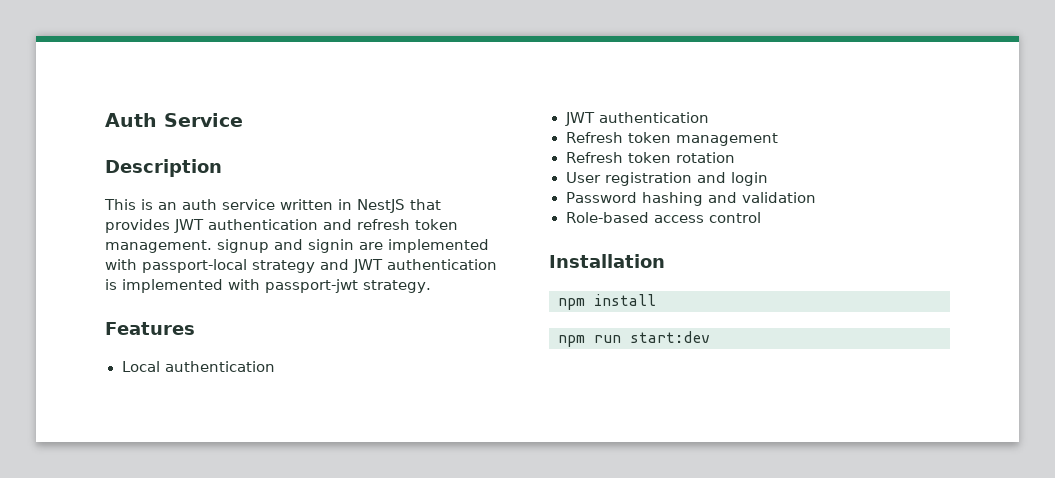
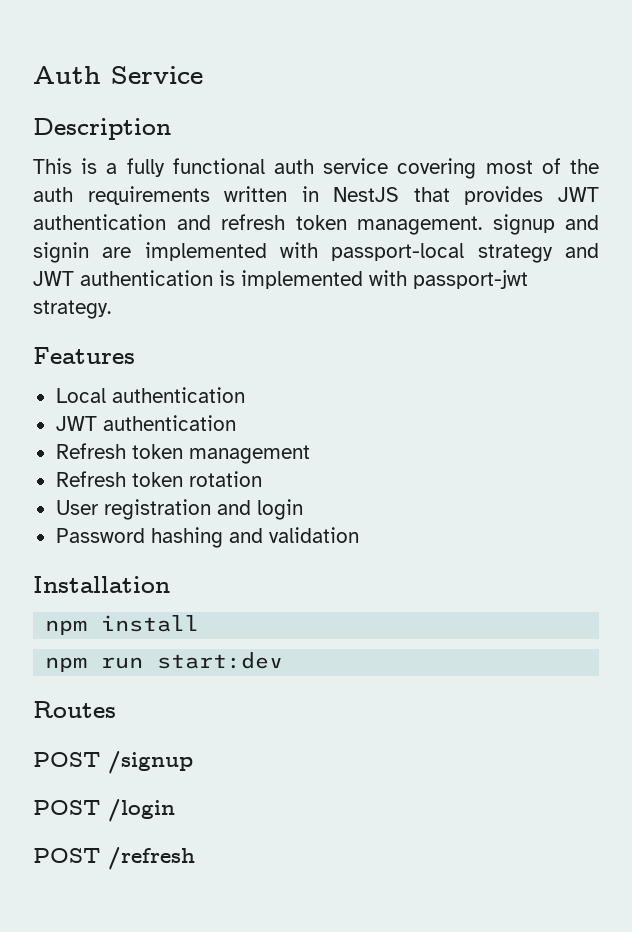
[158,199,275,210] an auth service -> [106,158,599,179] [33,186,210,205] a fully functional auth service covering most of the auth requirements
[565,212,761,223] // Role-based access control -> (359, 535) none
(710, 337) none -> [33,701,116,718] [33,751,193,774] [33,799,175,822] [33,847,195,870] // Routes // POST /signup // POST /login // POST /refresh

